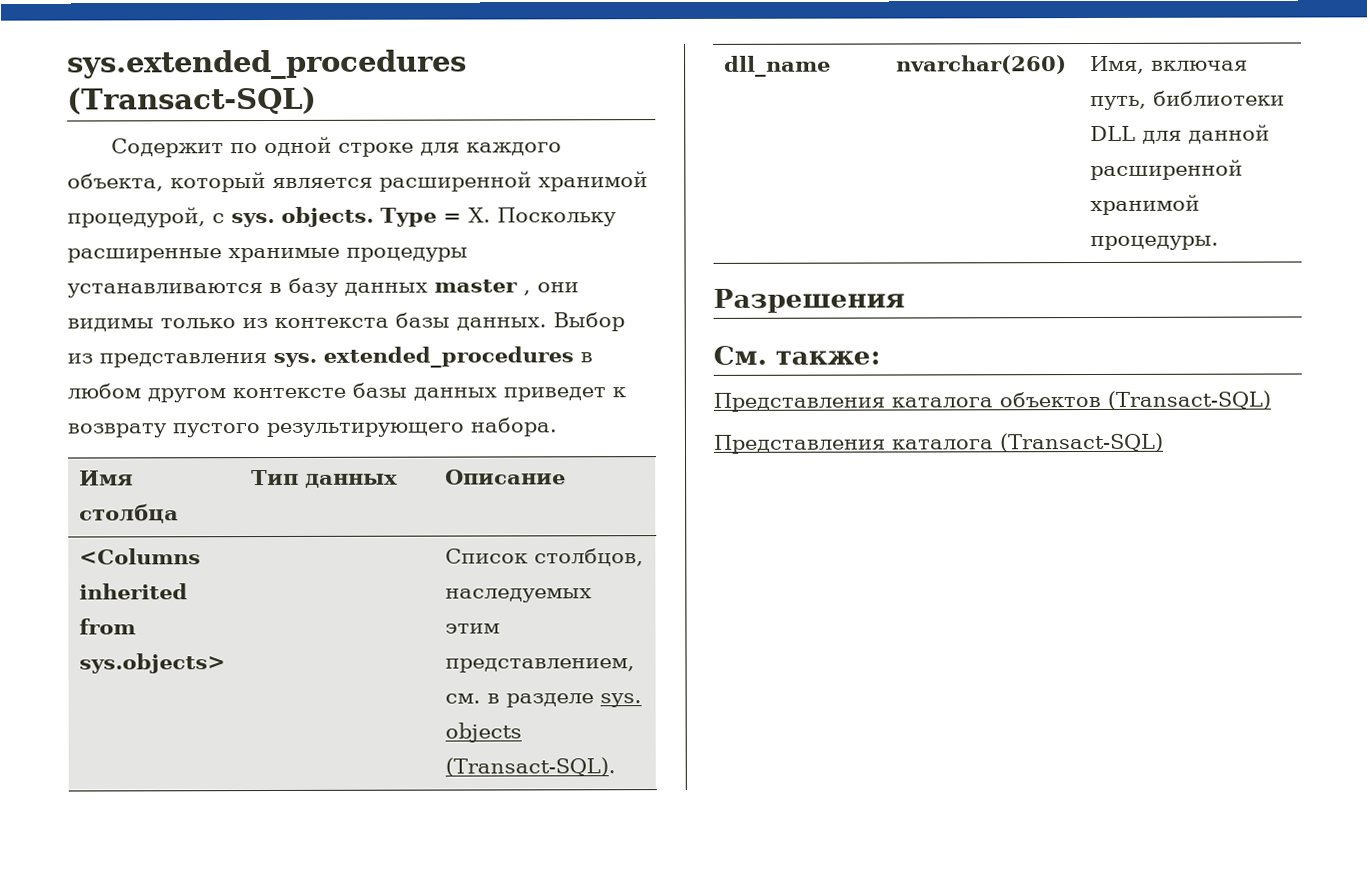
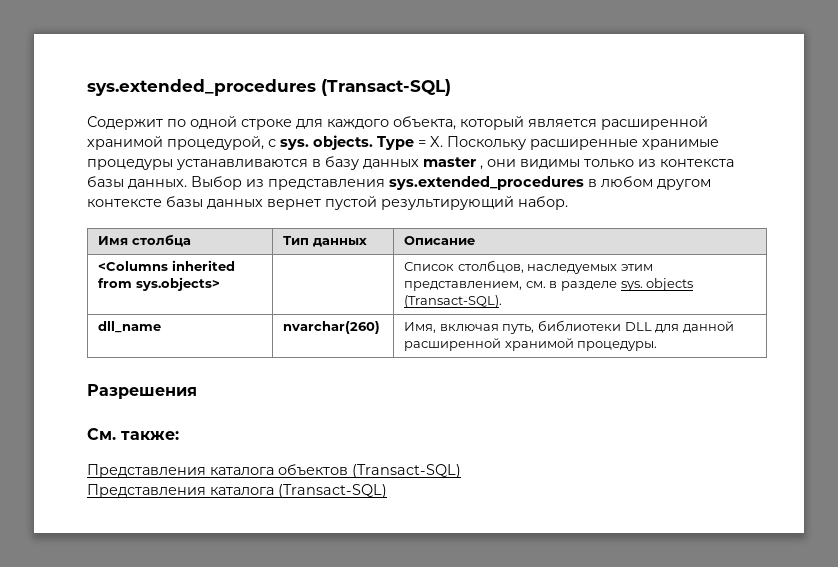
[273,346,574,368] sys. extended_procedures -> [389,176,584,190] sys.extended_procedures
[503,387,626,402] [67,417,557,438] приведет к возврату пустого результирующего набора. -> [267,196,568,210] вернет пустой результирующий набор.

